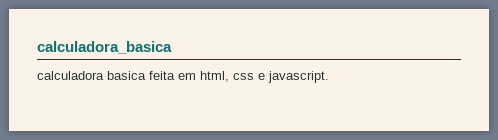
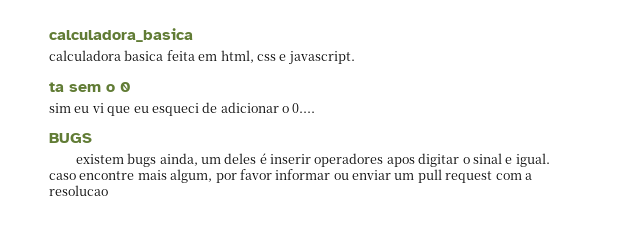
(329, 77) none -> [49,82,130,92] [49,102,316,116] [49,133,92,143] [75,153,550,167] [49,169,532,183] [49,185,108,196] // ta sem o 0 // sim eu vi que eu esqueci de adicionar o 0.... // BUGS // existem bugs ainda, um deles é inserir operadores apos digitar o sinal e igual. caso encontre mais algum, por favor informar ou enviar um pull request com a resolucao

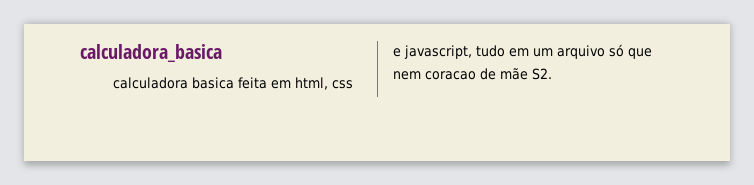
[288,51,355,65] [49,82,130,92] [49,102,316,116] [49,133,92,143] [75,153,550,167] [49,169,532,183] [49,185,108,196] javascript. // ta sem o 0 // sim eu vi que eu esqueci de adicionar o 0.... // BUGS // existem bugs ainda, um deles é inserir operadores apos digitar o sinal e igual. caso encontre mais algum, por favor informar ou enviar um pull request com a resolucao -> [404,44,652,59] [393,68,552,80] javascript, tudo em um arquivo só que nem coracao de mãe S2.

